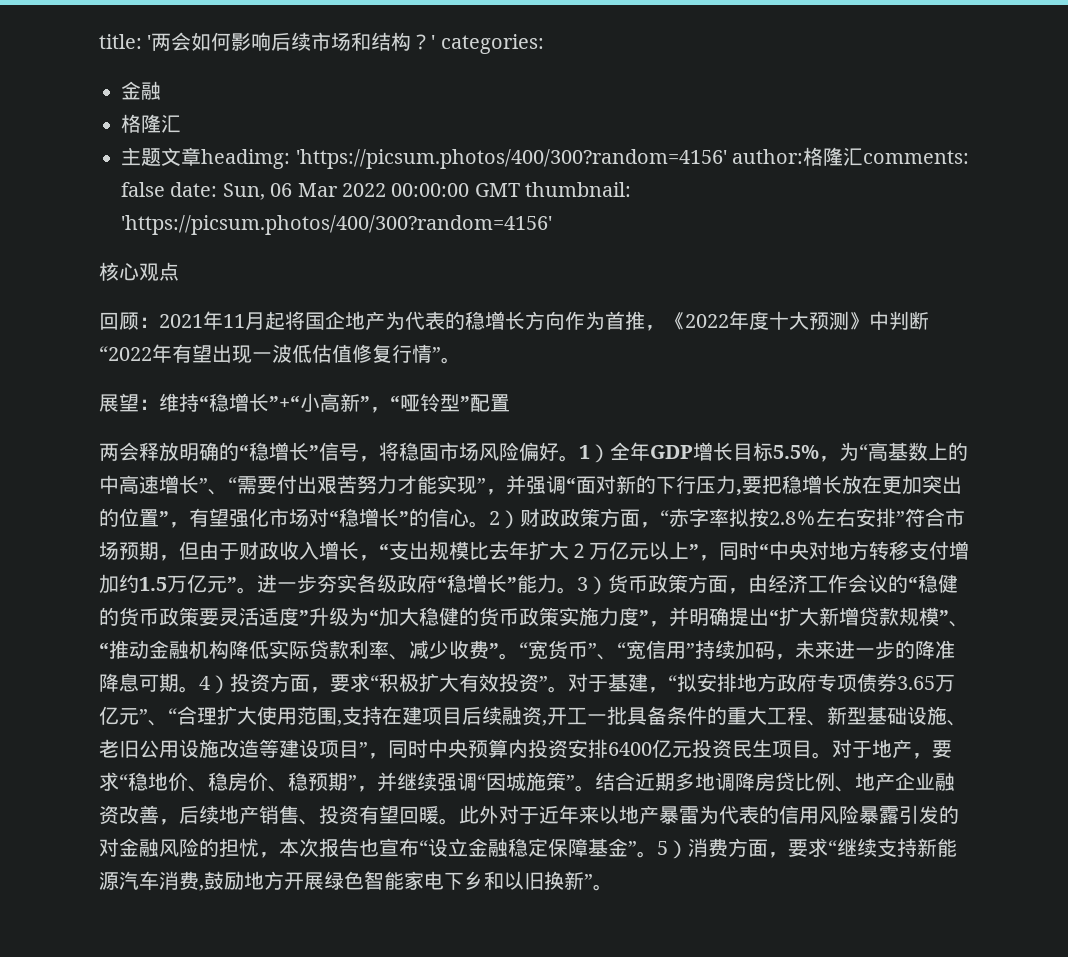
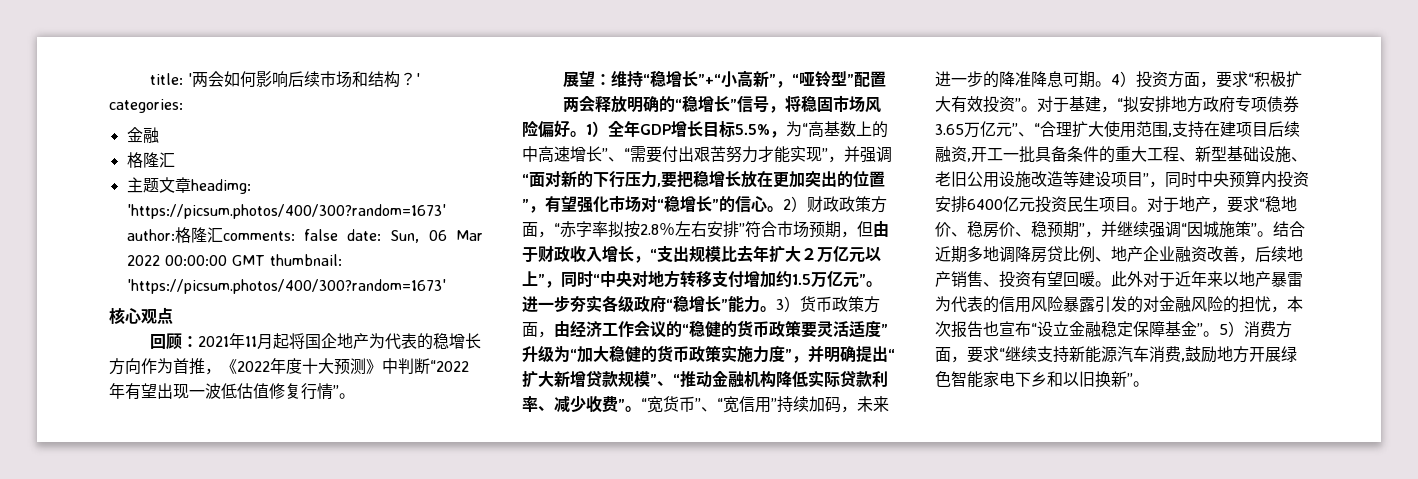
[295,149,727,169] 'https://picsum.photos/400/300?random=4156' -> [126,204,446,219] 'https://picsum.photos/400/300?random=1673'
[121,215,552,235] 'https://picsum.photos/400/300?random=4156' -> [126,279,446,294] 'https://picsum.photos/400/300?random=1673'

